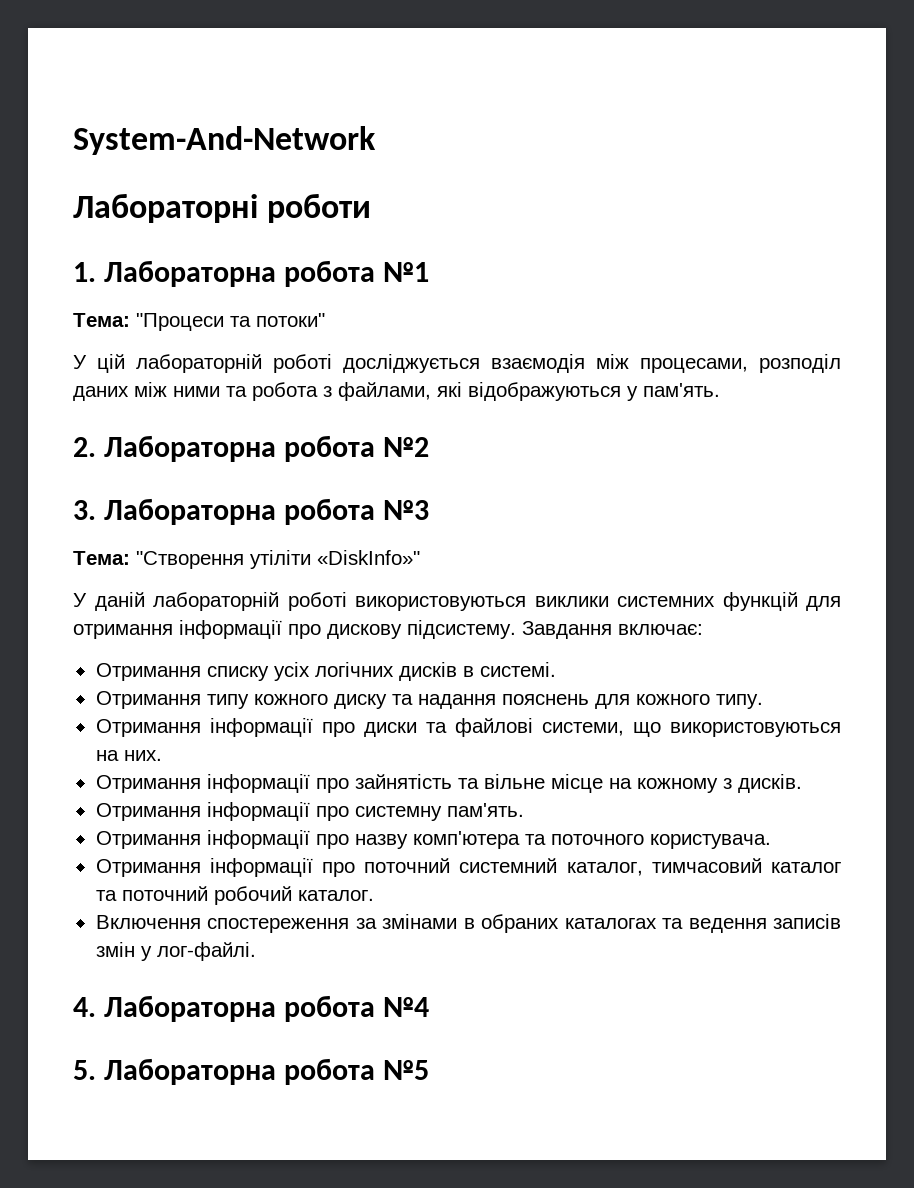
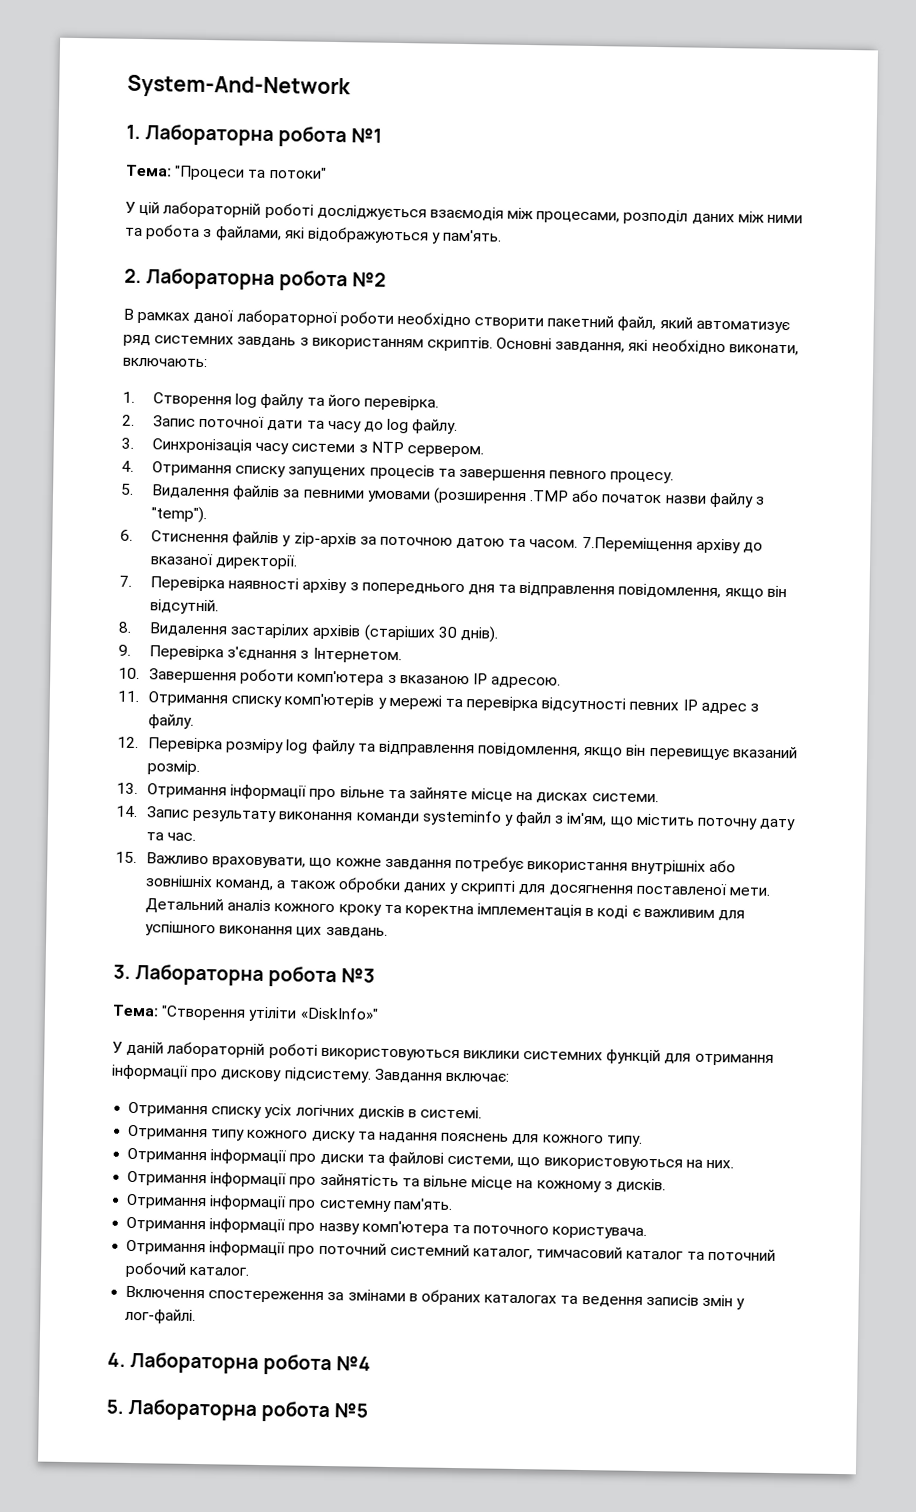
[73,193,372,223] // Лабораторні роботи -> (351, 87) none
(429, 447) none -> [123,308,790,334] [123,334,799,356] [123,357,208,368] [122,391,439,411] [122,414,459,434] [121,437,484,458] [121,460,675,484] [121,483,765,508] [150,506,207,524] [120,529,763,554] [149,553,299,570] [119,575,787,599] [149,598,219,615] [118,621,499,643] [118,644,402,664] [118,667,562,689] [117,690,759,715] [147,713,194,729] [117,736,798,761] [146,760,200,775] [116,782,659,804] [116,805,797,831] [145,832,197,841] [115,851,737,875] [144,875,770,896] [144,897,745,921] [144,921,388,938] // В рамках даної лабораторної роботи необхідно створити пакетний файл, який автоматизує ряд системних завдань з використанням скриптів. Основні завдання, які необхідно виконати, включають: // 1. Створення log файлу та його перевірка. // 2. Запис поточної дати та часу до log файлу. // 3. Синхронізація часу системи з NTP сервером. // 4. Отримання списку запущених процесів та завершення певного процесу. // 5. Видалення файлів за певними умовами (розширення .TMP або початок назви файлу з "temp"). // 6. Стиснення файлів у zip-архів за поточною датою та часом. 7.Переміщення архіву до вказаної директорії. // 7. Перевірка наявності архіву з попереднього дня та відправлення повідомлення, якщо він відсутній. // 8. Видалення застарілих архівів (старіших 30 днів). // 9. Перевірка з'єднання з Інтернетом. // 10. Завершення роботи комп'ютера з вказаною IP адресою. // 11. Отримання списку комп'ютерів у мережі та перевірка відсутності певних IP адрес з файлу. // 12. Перевірка розміру log файлу та відправлення повідомлення, якщо він перевищує вказаний розмір. // 13. Отримання інформації про вільне та зайняте місце на дисках системи. // 14. Запис результату виконання команди systeminfo у файл з ім'ям, що містить поточну дату та час. // 15. Важливо враховувати, що кожне завдання потребує використання внутрішніх або зовнішніх команд, а також обробки даних у скрипті для досягнення поставленої мети. Детальний аналіз кожного кроку та коректна імплементація в коді є важливим для успішного виконання цих завдань.

